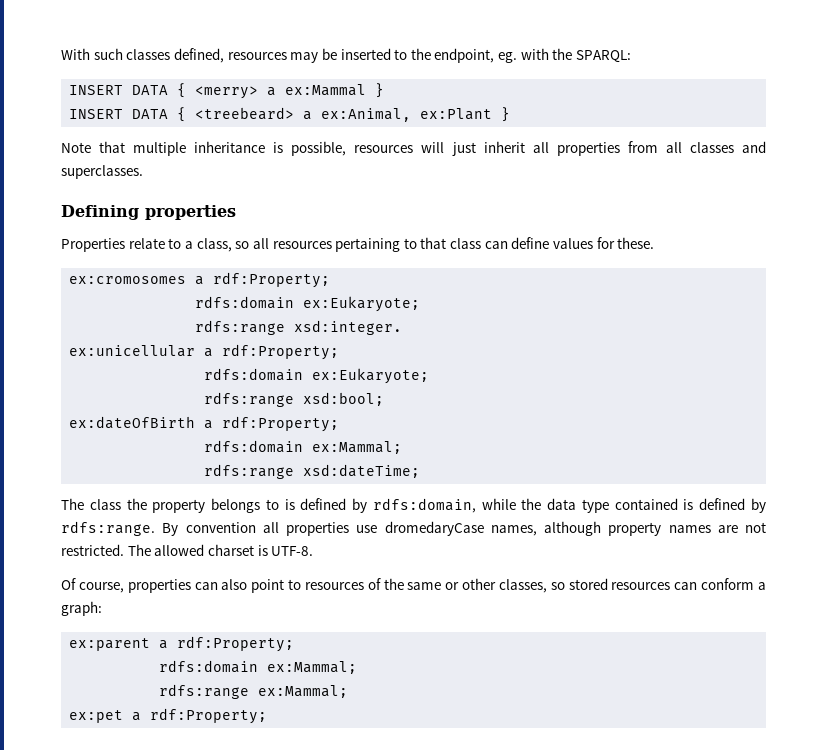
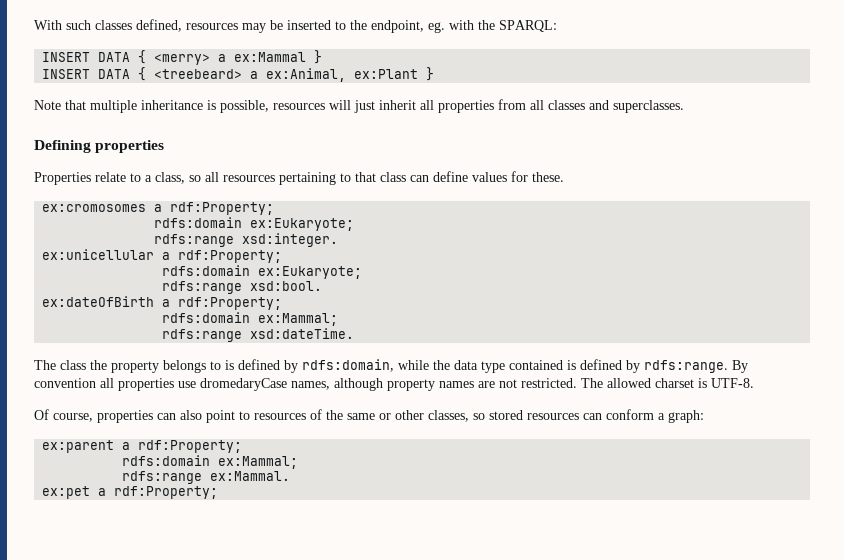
[303,392,385,406] xsd:bool; -> [250,281,323,291] xsd:bool.
[303,464,421,478] xsd:dateTime; -> [250,328,355,339] xsd:dateTime.
[258,685,349,698] ex:Mammal; -> [210,471,291,481] ex:Mammal.

